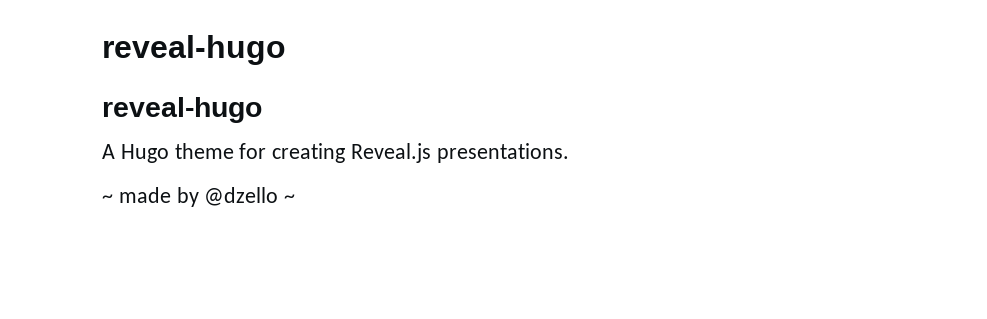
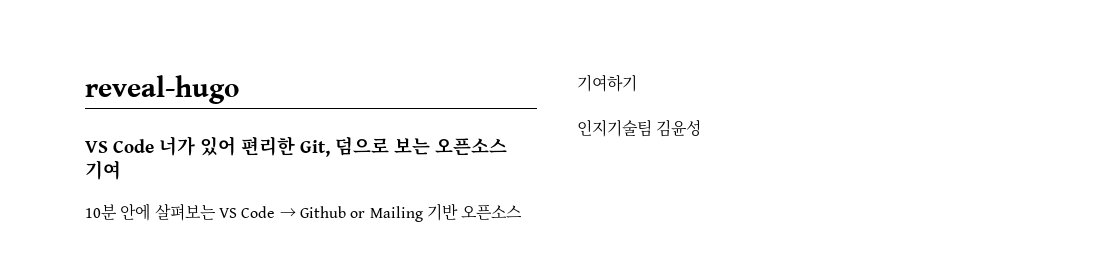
[102,35,286,65] [102,97,262,123] [102,143,569,163] [102,187,296,207] reveal-hugo // reveal-hugo // A Hugo theme for creating Reveal.js presentations. // ~ made by @dzello ~ -> [85,75,239,104] [85,136,507,157] [85,160,121,180] [85,203,523,222] [577,74,637,92] [577,119,702,137] reveal-hugo // VS Code 너가 있어 편리한 Git, 덤으로 보는 오픈소스 기여 // 10분 안에 살펴보는 VS Code → Github or Mailing 기반 오픈소스 기여하기 // 인지기술팀 김윤성

